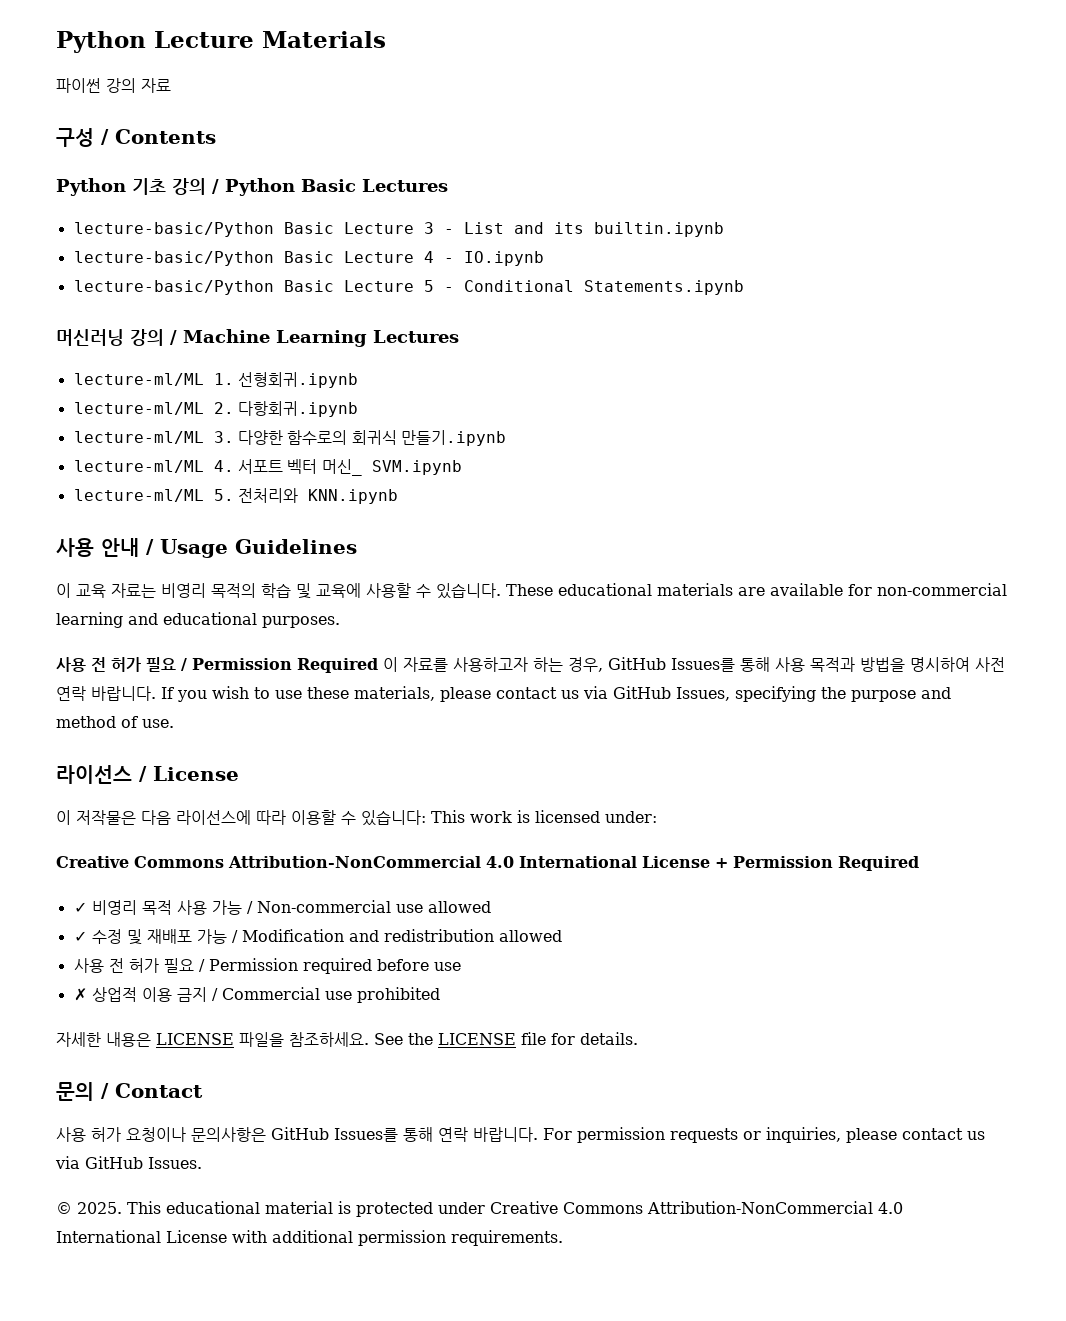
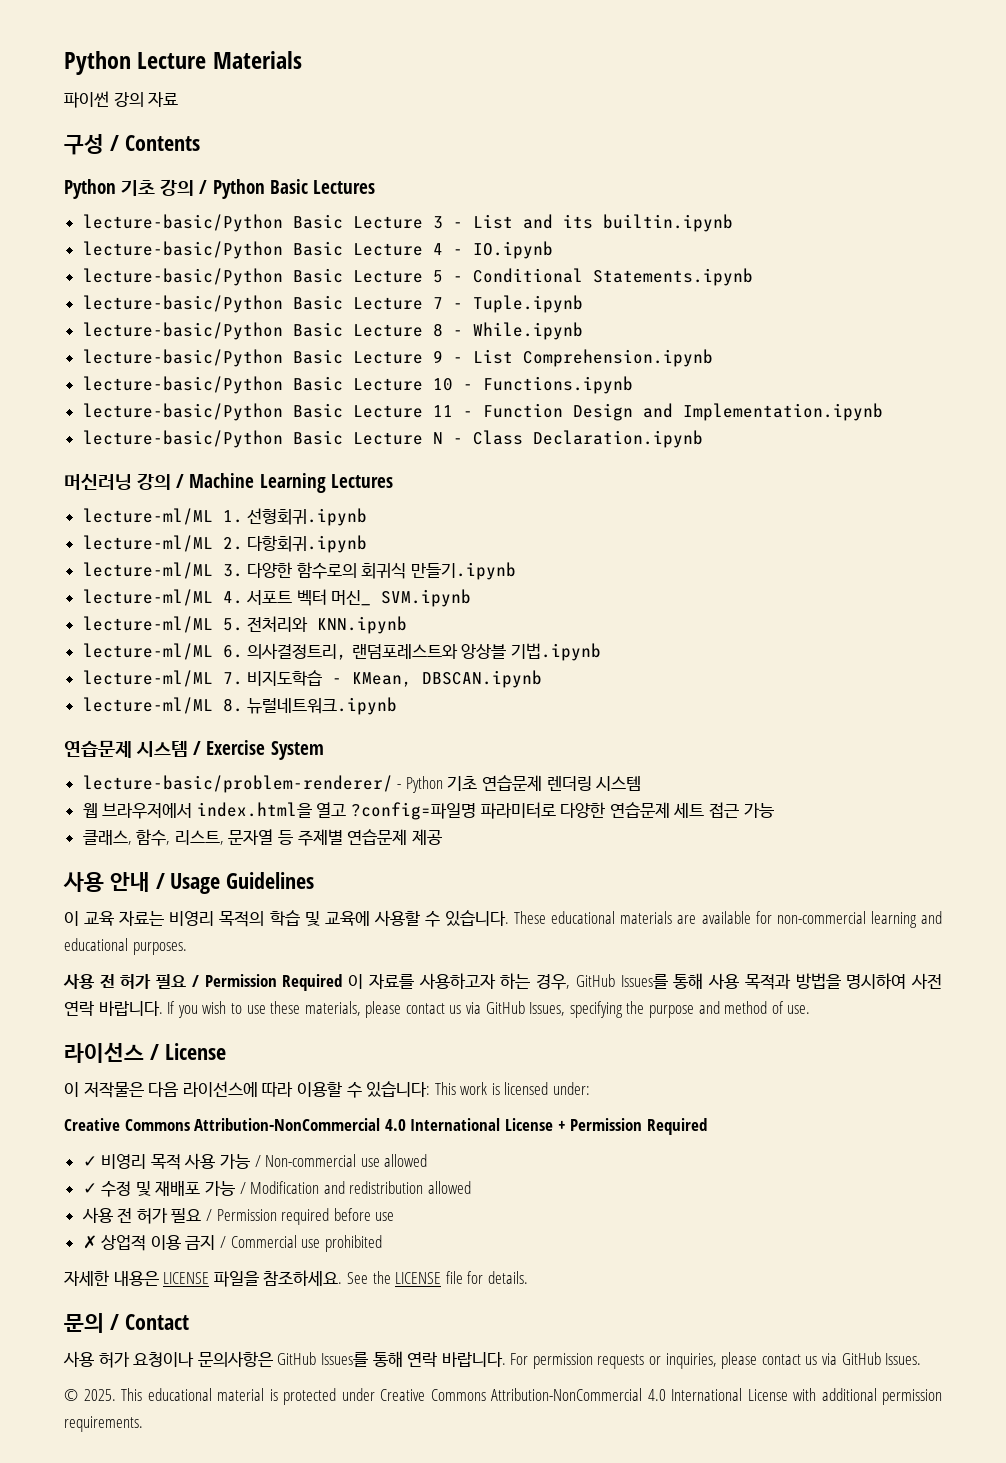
(744, 287) none -> [82,295,583,313] [82,322,583,340] [82,349,713,367] [82,376,633,394] [82,403,883,421] [82,430,703,448] // lecture-basic/Python Basic Lecture 7 - Tuple.ipynb // lecture-basic/Python Basic Lecture 8 - While.ipynb // lecture-basic/Python Basic Lecture 9 - List Comprehension.ipynb // lecture-basic/Python Basic Lecture 10 - Functions.ipynb // lecture-basic/Python Basic Lecture 11 - Function Design and Implementation.ipynb // lecture-basic/Python Basic Lecture N - Class Declaration.ipynb
(398, 496) none -> [82,643,602,661] [82,670,543,688] [82,697,398,715] [64,740,324,760] [82,775,642,793] [82,802,774,820] [82,829,442,846] // lecture-ml/ML 6. 의사결정트리, 랜덤포레스트와 앙상블 기법.ipynb // lecture-ml/ML 7. 비지도학습 - KMean, DBSCAN.ipynb // lecture-ml/ML 8. 뉴럴네트워크.ipynb // 연습문제 시스템 / Exercise System // lecture-basic/problem-renderer/ - Python 기초 연습문제 렌더링 시스템 // 웹 브라우저에서 index.html을 열고 ?config=파일명 파라미터로 다양한 연습문제 세트 접근 가능 // 클래스, 함수, 리스트, 문자열 등 주제별 연습문제 제공

